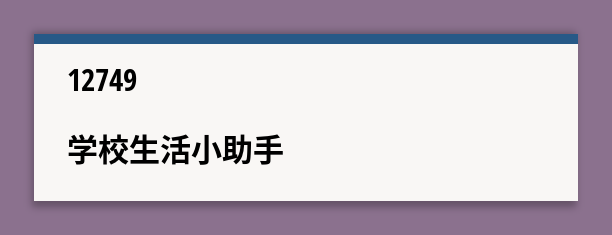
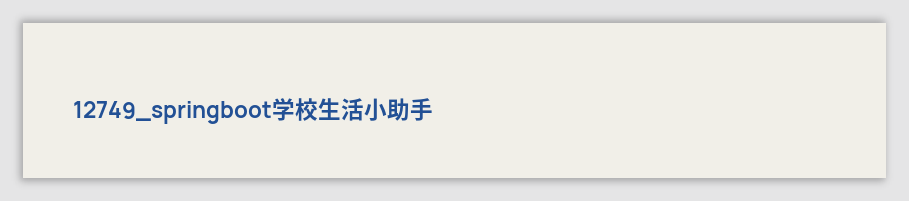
[67,69,137,91] 12749 // -> [73,101,272,124] 12749_springboot

